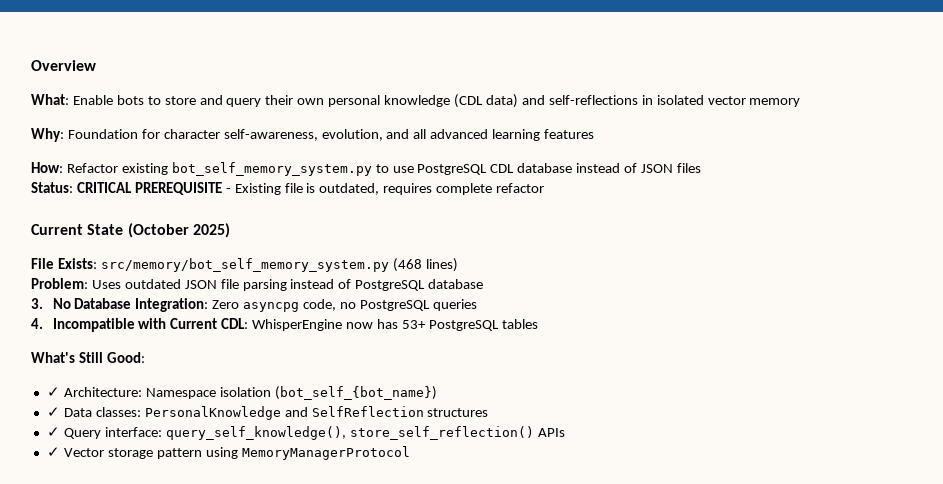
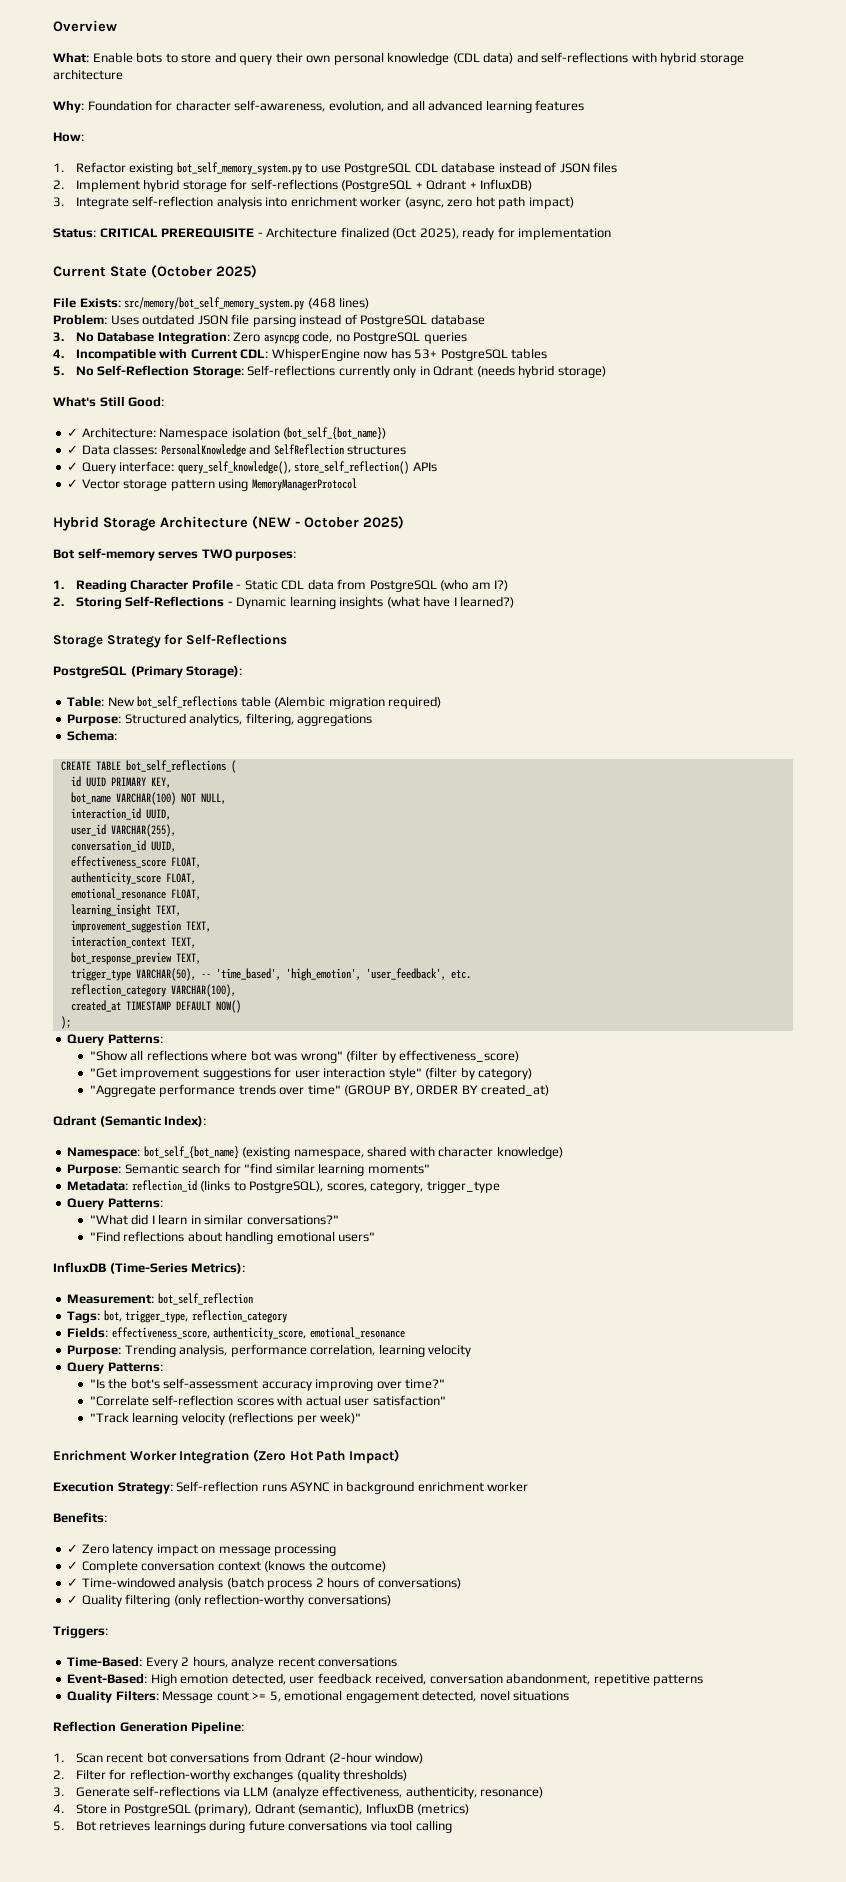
[641,95,801,107] in isolated vector memory -> [631,52,744,65] [53,69,123,80] with hybrid storage architecture
(63, 167) none -> [53,163,64,172] // 1.
[31,182,545,195] Status: CRITICAL PREREQUISITE - Existing file is outdated, requires complete refactor -> [53,179,533,192] [53,196,574,209] [53,227,612,240] 2. Implement hybrid storage for self-reflections (PostgreSQL + Qdrant + InfluxDB) // 3. Integrate self-reflection analysis into enrichment worker (async, zero hot path impact) // Status: CRITICAL PREREQUISITE - Architecture finalized (Oct 2025), ready for implementation
(538, 324) none -> [53,365,606,378] // 5. No Self-Reflection Storage: Self-reflections currently only in Qdrant (needs hybrid storage)
(410, 453) none -> [53,516,404,531] [53,548,297,561] [53,579,509,592] [53,596,515,609] [53,634,287,648] [53,666,243,678] [67,696,442,709] [67,713,373,726] [67,730,118,741] [60,760,236,773] [70,776,171,788] [70,792,226,805] [70,808,171,820] [70,824,176,837] [70,840,176,852] [70,856,201,868] [70,872,196,885] [70,888,201,900] [70,904,181,917] [70,920,211,933] [70,936,196,948] [70,952,201,965] [70,968,471,981] [70,984,236,997] [70,1000,241,1013] [60,1016,71,1029] [67,1034,163,1046] [89,1050,520,1063] [89,1067,533,1080] [89,1084,550,1097] [53,1115,207,1127] [67,1146,563,1159] [67,1163,430,1176] [67,1180,500,1193] [67,1198,163,1210] [89,1214,339,1225] [89,1231,376,1244] [53,1262,246,1274] [67,1293,253,1305] [67,1310,287,1323] [67,1327,405,1340] [67,1344,472,1357] [67,1362,163,1374] [89,1378,446,1391] [89,1395,446,1406] [89,1412,362,1425] [53,1449,399,1464] [53,1481,529,1494] [53,1512,107,1523] [67,1543,337,1556] [67,1560,387,1573] [67,1577,462,1590] [67,1594,391,1607] [53,1626,108,1638] [67,1656,398,1669] [67,1673,704,1686] [67,1690,570,1703] [53,1721,245,1734] [53,1752,424,1764] [53,1769,408,1782] [53,1786,544,1799] [53,1803,470,1816] [53,1820,452,1833] // Hybrid Storage Architecture (NEW - October 2025) // Bot self-memory serves TWO purposes: // 1. Reading Character Profile - Static CDL data from PostgreSQL (who am I?) // 2. Storing Self-Reflections - Dynamic learning insights (what have I learned?) // Storage Strategy for Self-Reflections // PostgreSQL (Primary Storage): // Table: New bot_self_reflections table (Alembic migration required) // Purpose: Structured analytics, filtering, aggregations // Schema: // CREATE TABLE bot_self_reflections ( // id UUID PRIMARY KEY, // bot_name VARCHAR(100) NOT NULL, // interaction_id UUID, // user_id VARCHAR(255), // conversation_id UUID, // effectiveness_score FLOAT, // authenticity_score FLOAT, // emotional_resonance FLOAT, // learning_insight TEXT, // improvement_suggestion TEXT, // interaction_context TEXT, // bot_response_preview TEXT, // trigger_type VARCHAR(50), -- 'time_based', 'high_emotion', 'user_feedback', etc. // reflection_category VARCHAR(100), // created_at TIMESTAMP DEFAULT NOW() // ); // Query Patterns: // "Show all reflections where bot was wrong" (filter by effectiveness_score) // "Get improvement suggestions for user interaction style" (filter by category) // "Aggregate performance trends over time" (GROUP BY, ORDER BY created_at) // Qdrant (Semantic Index): // Namespace: bot_self_{bot_name} (existing namespace, shared with character knowledge) // Purpose: Semantic search for "find similar learning moments" // Metadata: reflection_id (links to PostgreSQL), scores, category, trigger_type // Query Patterns: // "What did I learn in similar conversations?" // "Find reflections about handling emotional users" // InfluxDB (Time-Series Metrics): // Measurement: bot_self_reflection // Tags: bot, trigger_type, reflection_category // Fields: effectiveness_score, authenticity_score, emotional_resonance // Purpose: Trending analysis, performance correlation, learning velocity // Query Patterns: // "Is the bot's self-assessment accuracy improving over time?" // "Correlate self-reflection scores with actual user satisfaction" // "Track learning velocity (reflections per week)" // Enrichment Worker Integration (Zero Hot Path Impact) // Execution Strategy: Self-reflection runs ASYNC in background enrichment worker // Benefits: // ✓ Zero latency impact on message processing // ✓ Complete conversation context (knows the outcome) // ✓ Time-windowed analysis (batch process 2 hours of conversations) // ✓ Quality filtering (only reflection-worthy conversations) // Triggers: // Time-Based: Every 2 hours, analyze recent conversations // Event-Based: High emotion detected, user feedback received, conversation abandonment, repetitive patterns // Quality Filters: Message count >= 5, emotional engagement detected, novel situations // Reflection Generation Pipeline: // 1. Scan recent bot conversations from Qdrant (2-hour window) // 2. Filter for reflection-worthy exchanges (quality thresholds) // 3. Generate self-reflections via LLM (analyze effectiveness, authenticity, resonance) // 4. Store in PostgreSQL (primary), Qdrant (semantic), InfluxDB (metrics) // 5. Bot retrieves learnings during future conversations via tool calling

